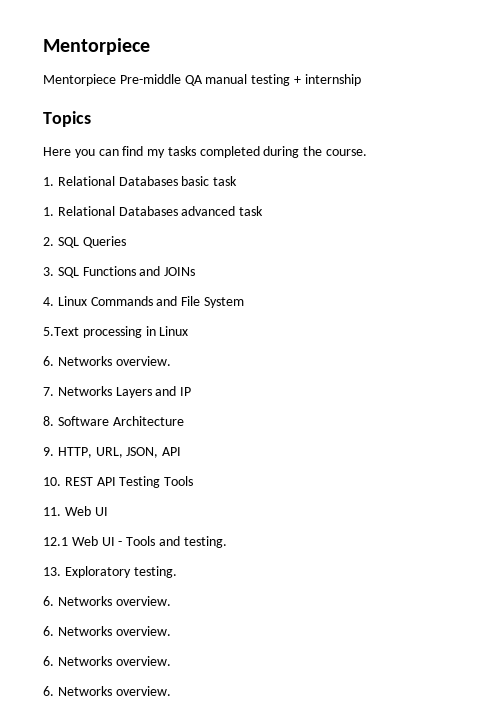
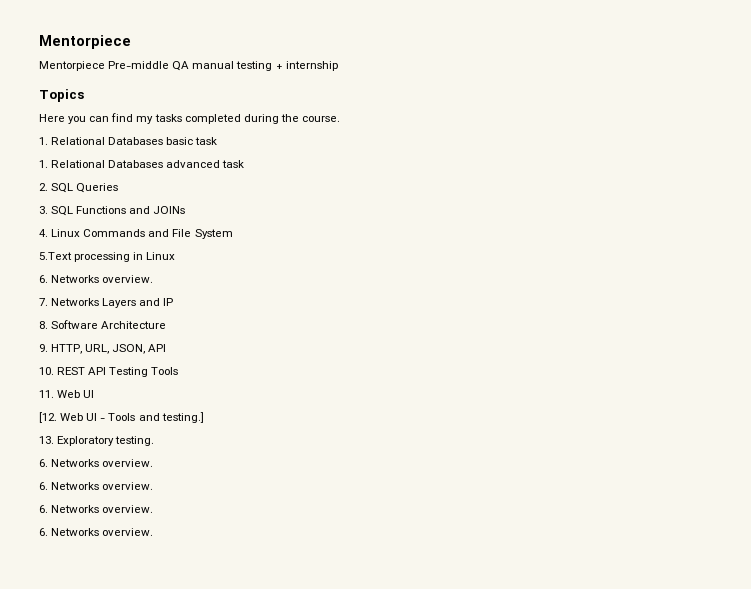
[43,537,68,546] 12.1 -> [39,412,57,423] [12.
[183,536,227,548] testing. -> [161,412,204,423] testing.]

